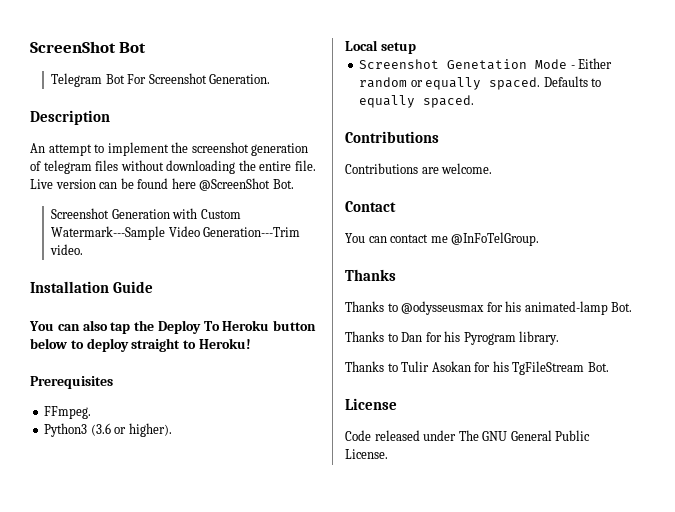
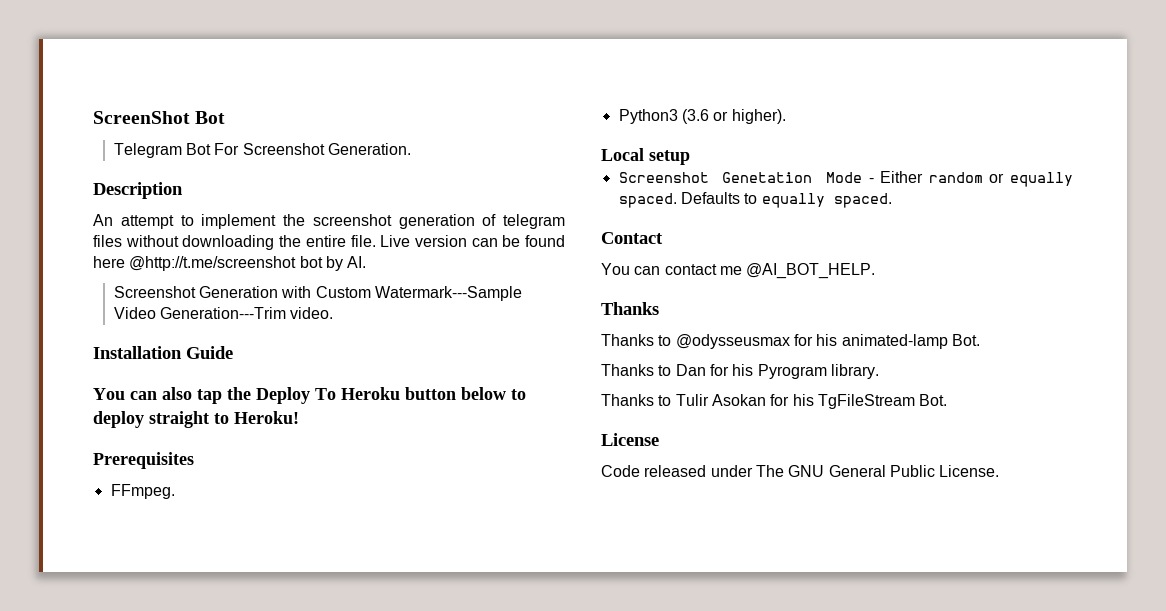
[199,178,294,191] @ScreenShot Bot. -> [129,256,367,271] @http://t.me/screenshot bot by AI.
[345,131,439,143] [345,163,493,174] // Contributions // Contributions are welcome. -> (892, 200) none
[451,232,540,246] @InFoTelGroup. -> [746,263,876,279] @AI_BOT_HELP.

